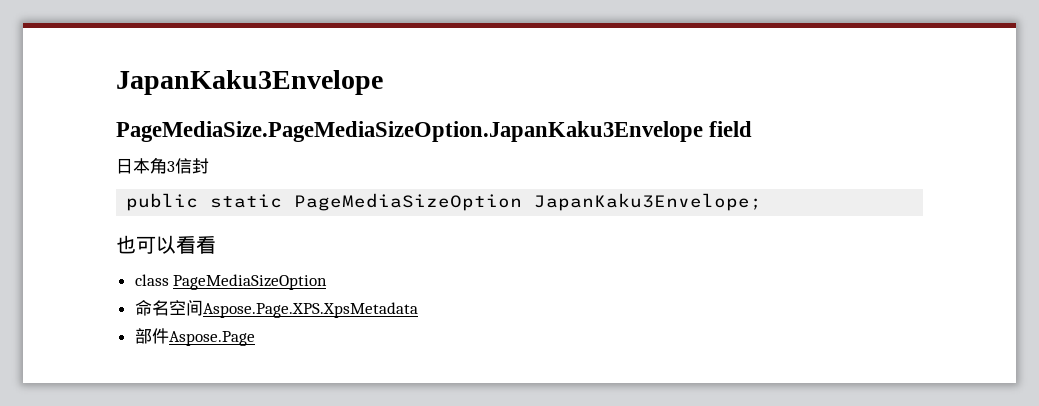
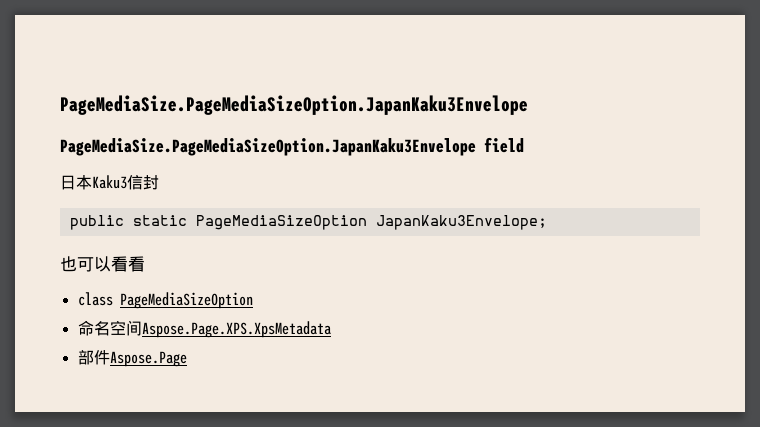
[116,70,383,95] JapanKaku3Envelope -> [60,95,528,115] PageMediaSize.PageMediaSizeOption.JapanKaku3Envelope
[150,157,175,174] 角3 -> [92,175,127,189] Kaku3

